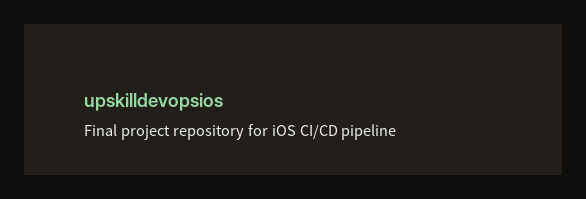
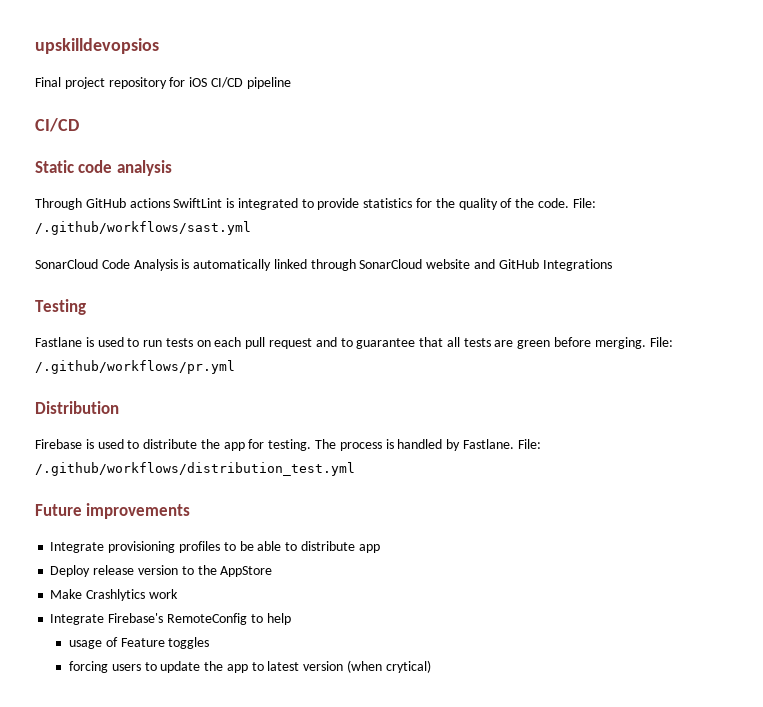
(397, 132) none -> [35,118,79,132] [35,160,172,176] [35,198,596,210] [35,221,251,235] [35,259,612,271] [35,299,86,315] [35,337,673,349] [35,360,235,374] [35,401,119,414] [35,439,541,451] [35,462,355,476] [35,503,191,519] [50,541,380,553] [50,565,273,577] [50,589,178,601] [50,613,291,625] [68,637,210,649] [68,660,431,673] // CI/CD // Static code analysis // Through GitHub actions SwiftLint is integrated to provide statistics for the quality of the code. File: /.github/workflows/sast.yml // SonarCloud Code Analysis is automatically linked through SonarCloud website and GitHub Integrations // Testing // Fastlane is used to run tests on each pull request and to guarantee that all tests are green before merging. File: /.github/workflows/pr.yml // Distribution // Firebase is used to distribute the app for testing. The process is handled by Fastlane. File: /.github/workflows/distribution_test.yml // Future improvements // Integrate provisioning profiles to be able to distribute app // Deploy release version to the AppStore // Make Crashlytics work // Integrate Firebase's RemoteConfig to help // usage of Feature toggles // forcing users to update the app to latest version (when crytical)

